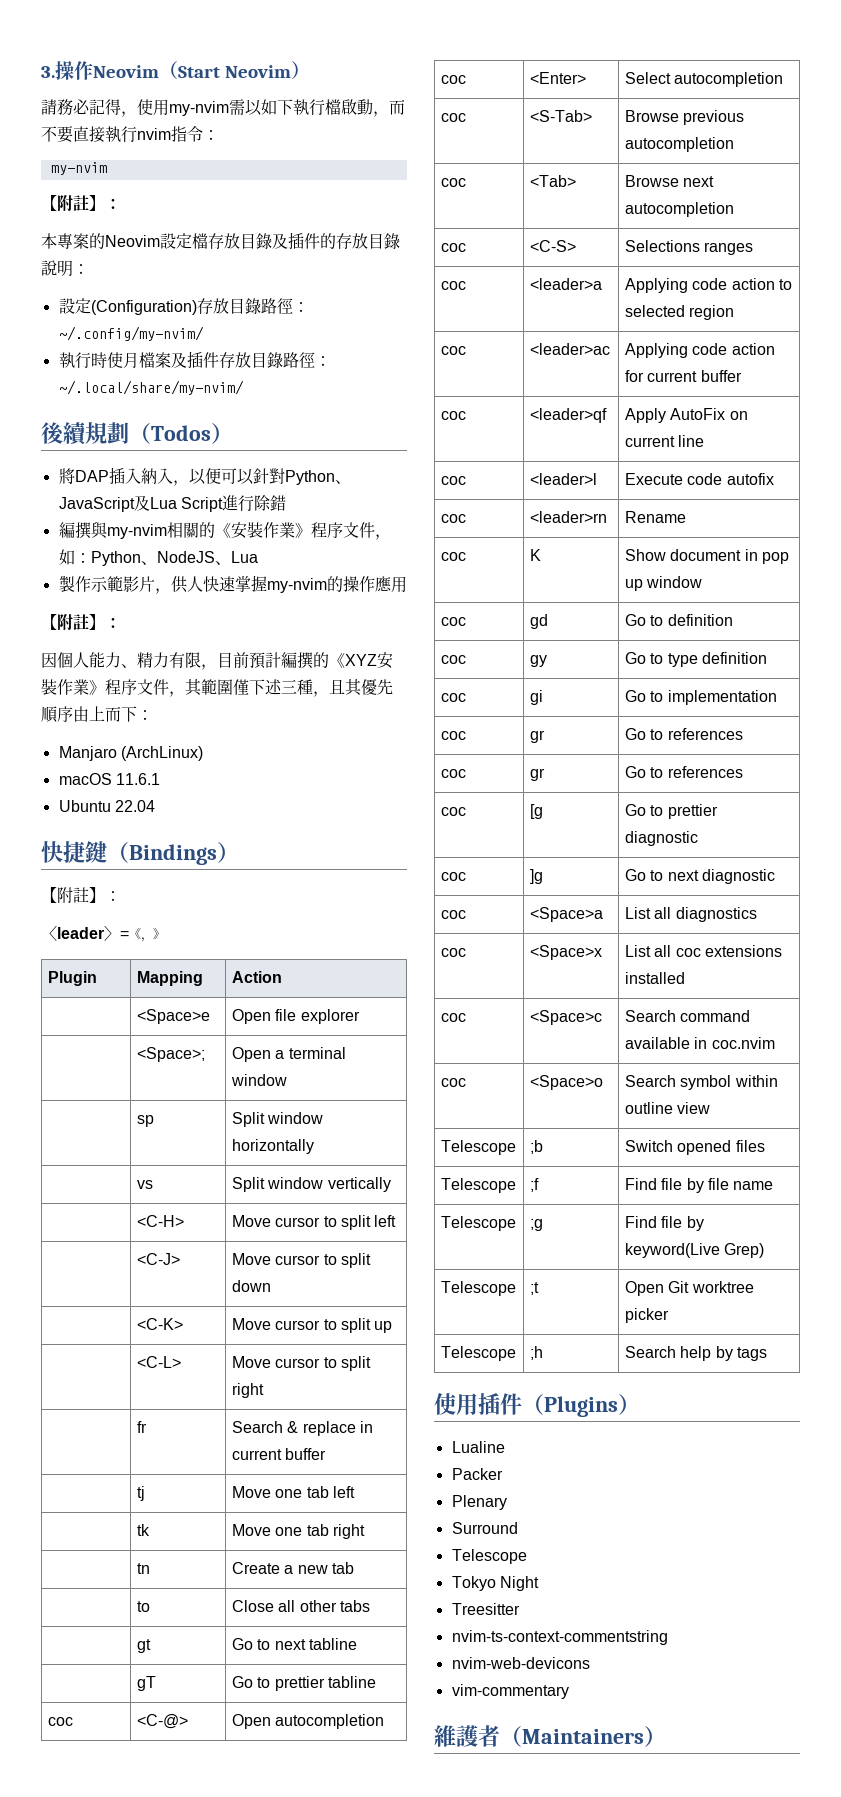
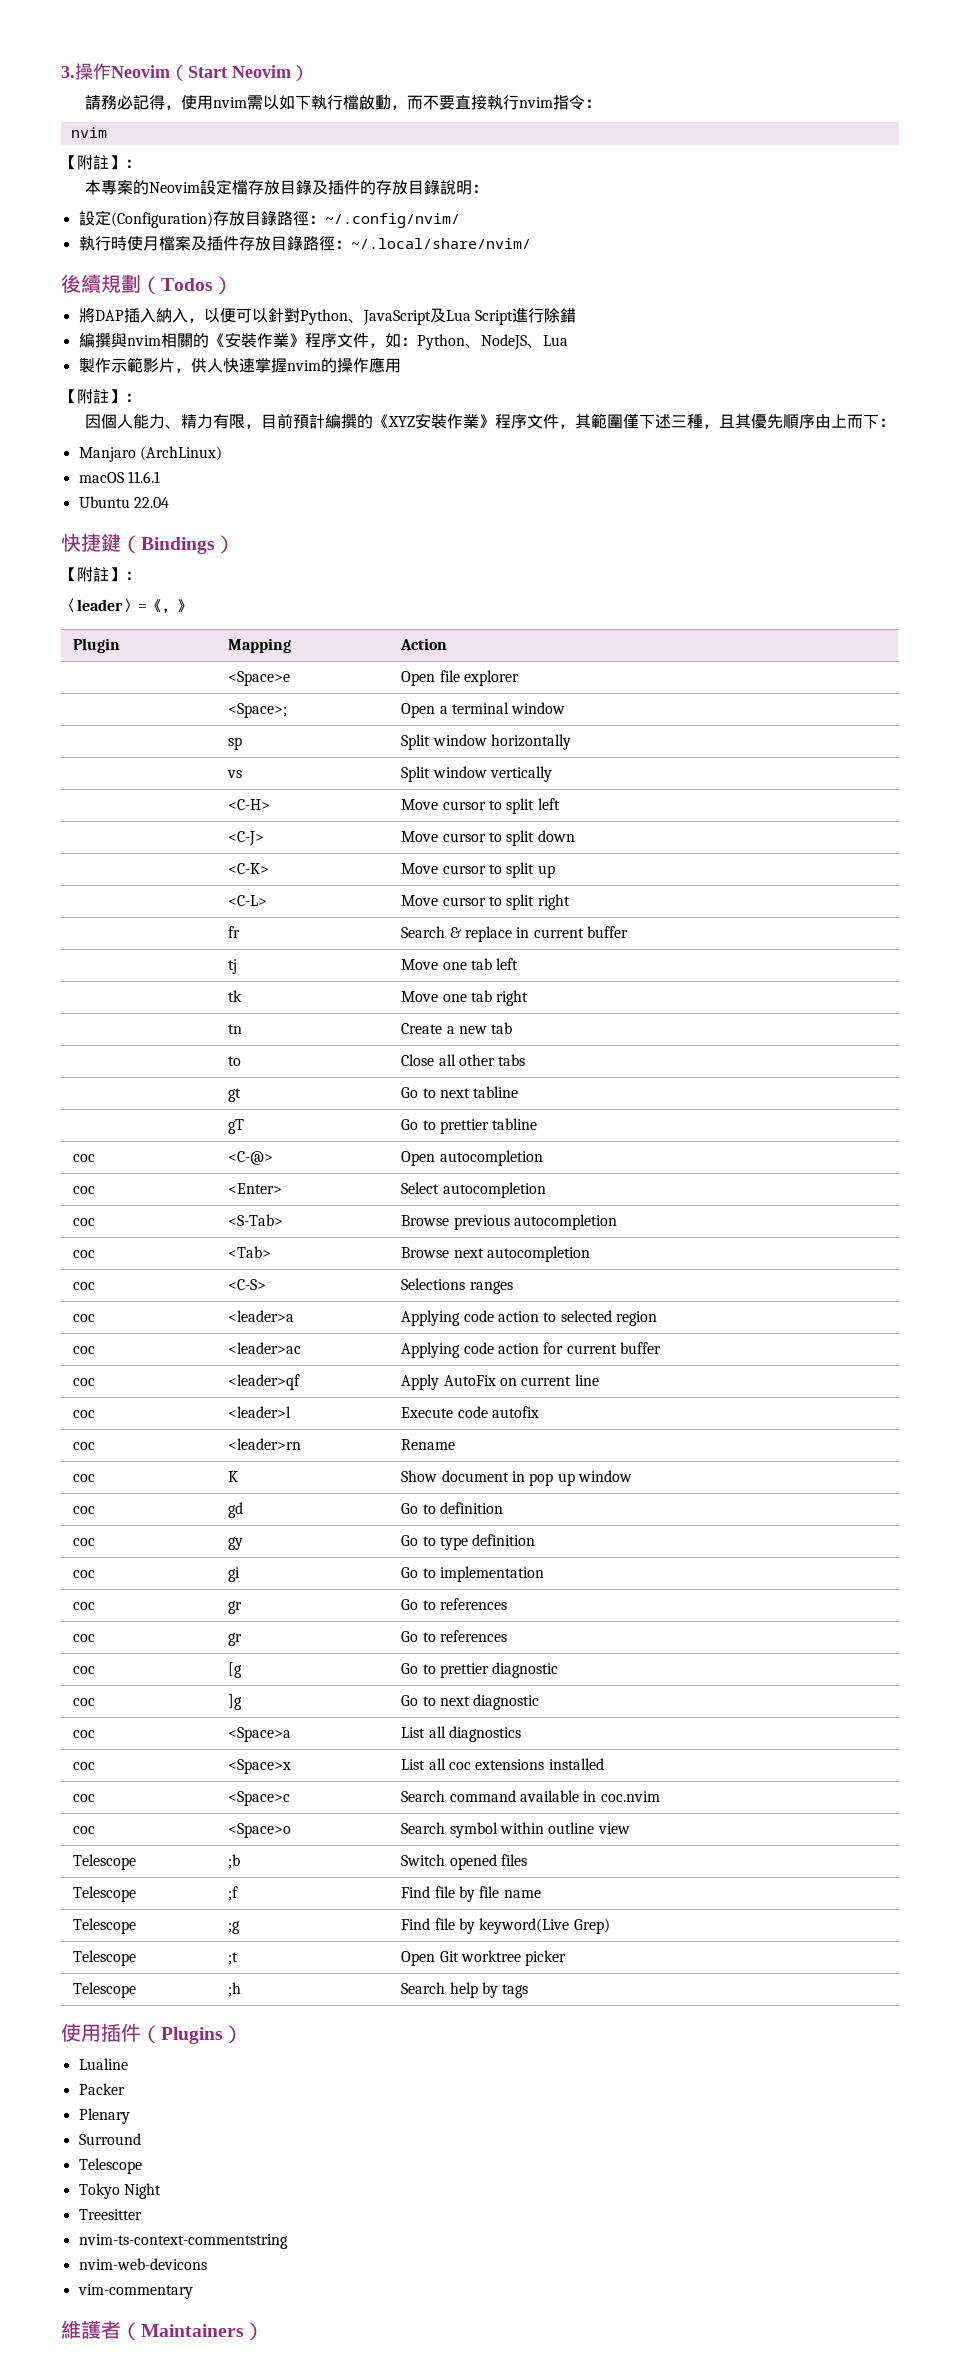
[169,101,229,116] my-nvim -> [213,97,248,108] nvim
[50,162,107,175] my-nvim -> [70,127,107,138] nvim
[58,326,204,341] ~/.config/my-nvim/ -> [324,213,460,228] ~/.config/nvim/
[58,380,244,395] ~/.local/share/my-nvim/ -> [350,238,531,249] ~/.local/share/nvim/
[106,524,167,539] my-nvim -> [126,335,161,346] nvim
[266,578,327,593] my-nvim -> [286,360,321,371] nvim

